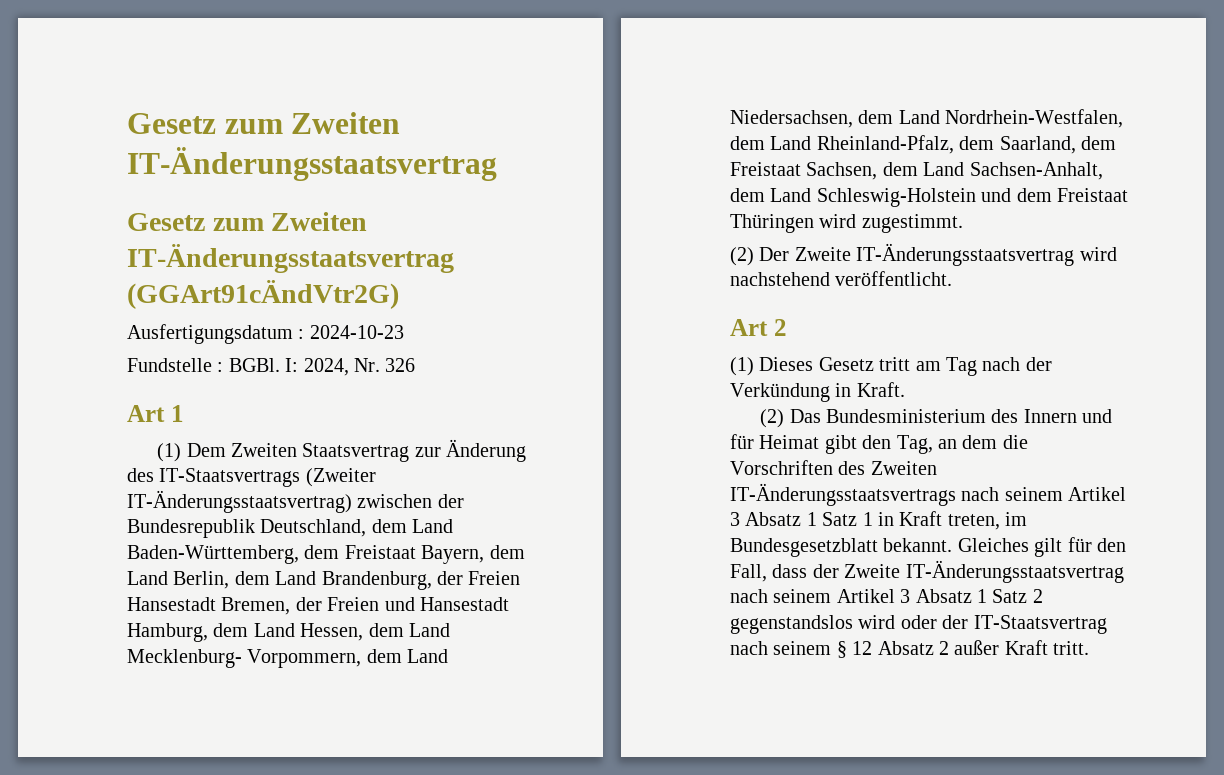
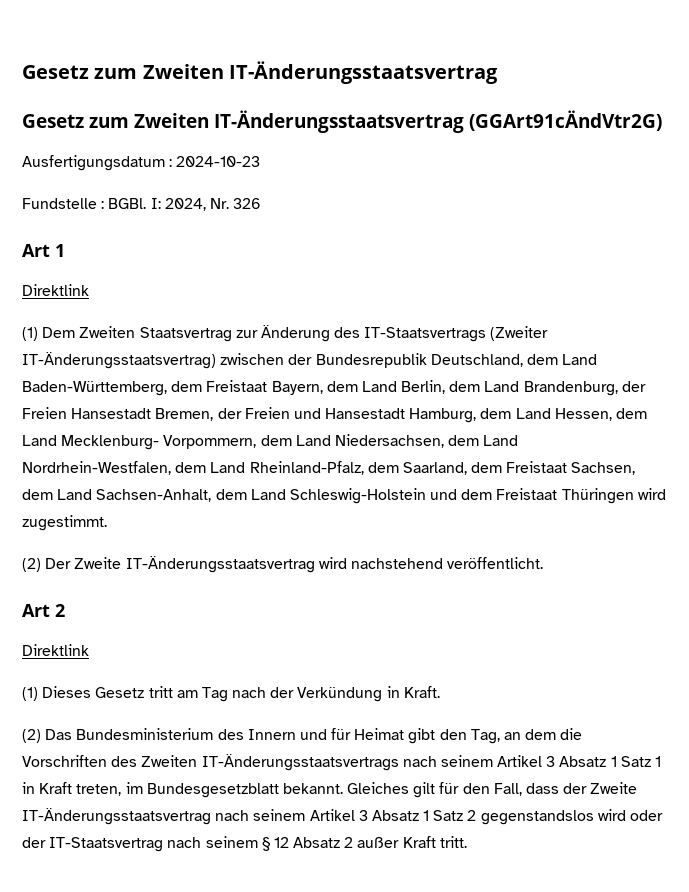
(184, 413) none -> [22,284,89,296] // Direktlink
(787, 327) none -> [22,644,89,656] // Direktlink

